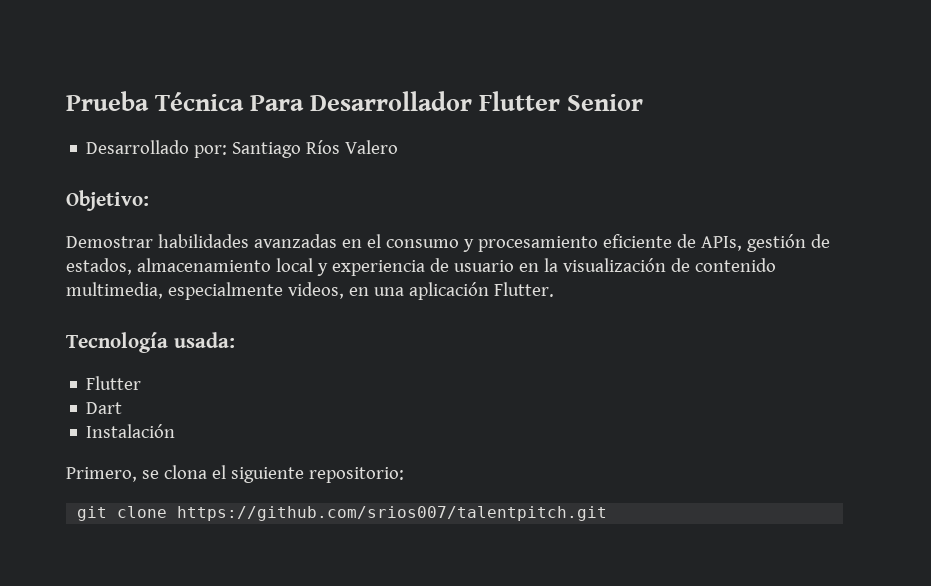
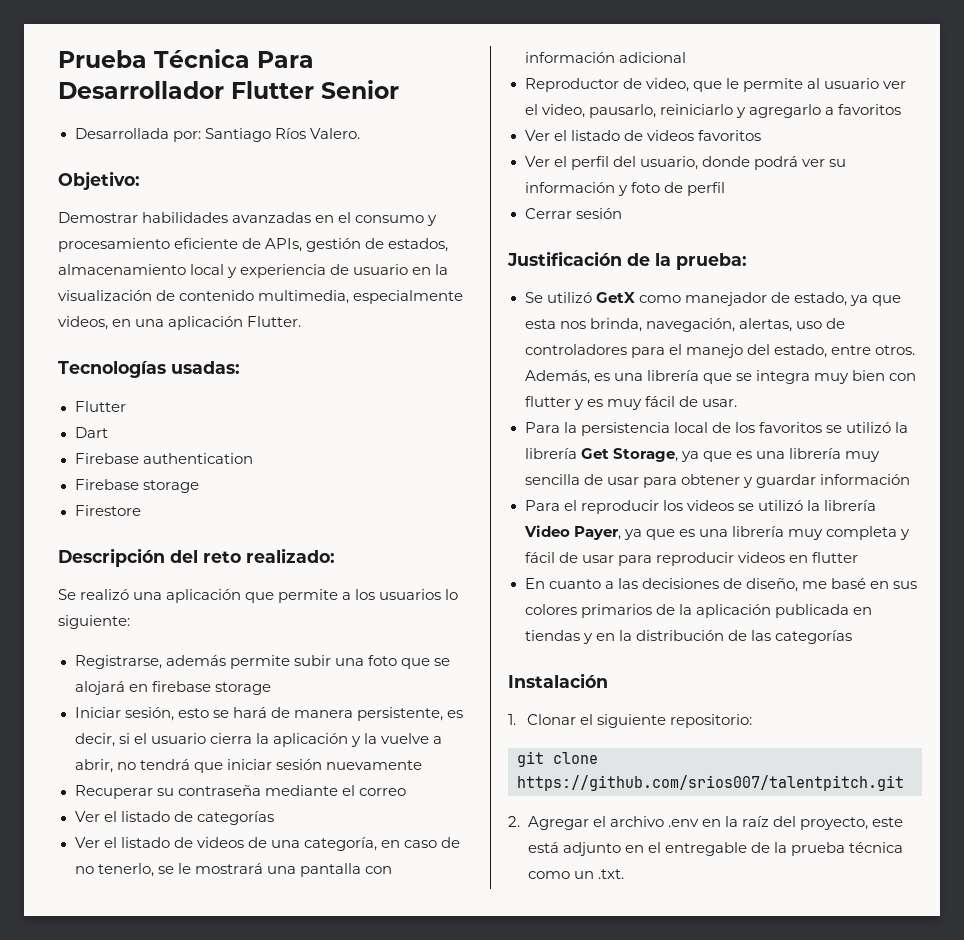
[86,140,190,154] Desarrollado -> [74,128,169,139] Desarrollada
[345,140,399,154] Valero -> [309,128,360,139] Valero.
[66,332,235,353] Tecnología usada: -> [58,361,240,378] Tecnologías usadas:
[86,424,176,438] [66,465,207,482] Instalación // Primero, se clona -> [74,453,253,464] [74,479,199,493] [74,505,141,516] [58,548,335,567] [58,589,459,603] [58,615,130,629] [74,655,450,669] [74,681,271,695] [74,707,463,721] [74,733,443,747] [74,759,422,773] [74,785,406,799] [74,811,274,825] [74,837,461,851] [74,863,392,877] [524,52,686,63] [524,78,906,92] [524,104,901,118] [524,130,761,141] [524,156,846,170] [524,182,725,196] [524,208,622,219] [507,251,747,270] [524,292,901,306] [524,318,845,332] [524,344,915,358] [524,370,916,384] [524,396,737,410] [524,422,908,436] [524,448,880,462] [524,474,910,488] [524,500,876,514] [523,525,910,540] [524,552,858,566] [524,578,917,592] [524,604,872,618] [524,630,852,644] [508,673,608,688] [508,714,577,725] Firebase authentication // Firebase storage // Firestore // Descripción del reto realizado: // Se realizó una aplicación que permite a los usuarios lo siguiente: // Registrarse, además permite subir una foto que se alojará en firebase storage // Iniciar sesión, esto se hará de manera persistente, es decir, si el usuario cierra la aplicación y la vuelve a abrir, no tendrá que iniciar sesión nuevamente // Recuperar su contraseña mediante el correo // Ver el listado de categorías // Ver el listado de videos de una categoría, en caso de no tenerlo, se le mostrará una pantalla con información adicional // Reproductor de video, que le permite al usuario ver el video, pausarlo, reiniciarlo y agregarlo a favoritos // Ver el listado de videos favoritos // Ver el perfil del usuario, donde podrá ver su información y foto de perfil // Cerrar sesión // Justificación de la prueba: // Se utilizó GetX como manejador de estado, ya que esta nos brinda, navegación, alertas, uso de controladores para el manejo del estado, entre otros. Además, es una librería que se integra muy bien con flutter y es muy fácil de usar. // Para la persistencia local de los favoritos se utilizó la librería Get Storage, ya que es una librería muy sencilla de usar para obtener y guardar información // Para el reproducir los videos se utilizó la librería Video Payer, ya que es una librería muy completa y fácil de usar para reproducir videos en flutter // En cuanto a las decisiones de diseño, me basé en sus colores primarios de la aplicación publicada en tiendas y en la distribución de las categorías // Instalación // 1. Clonar
(608, 513) none -> [508,816,903,830] [527,842,903,856] [527,869,624,879] // 2. Agregar el archivo .env en la raíz del proyecto, este está adjunto en el entregable de la prueba técnica como un .txt.

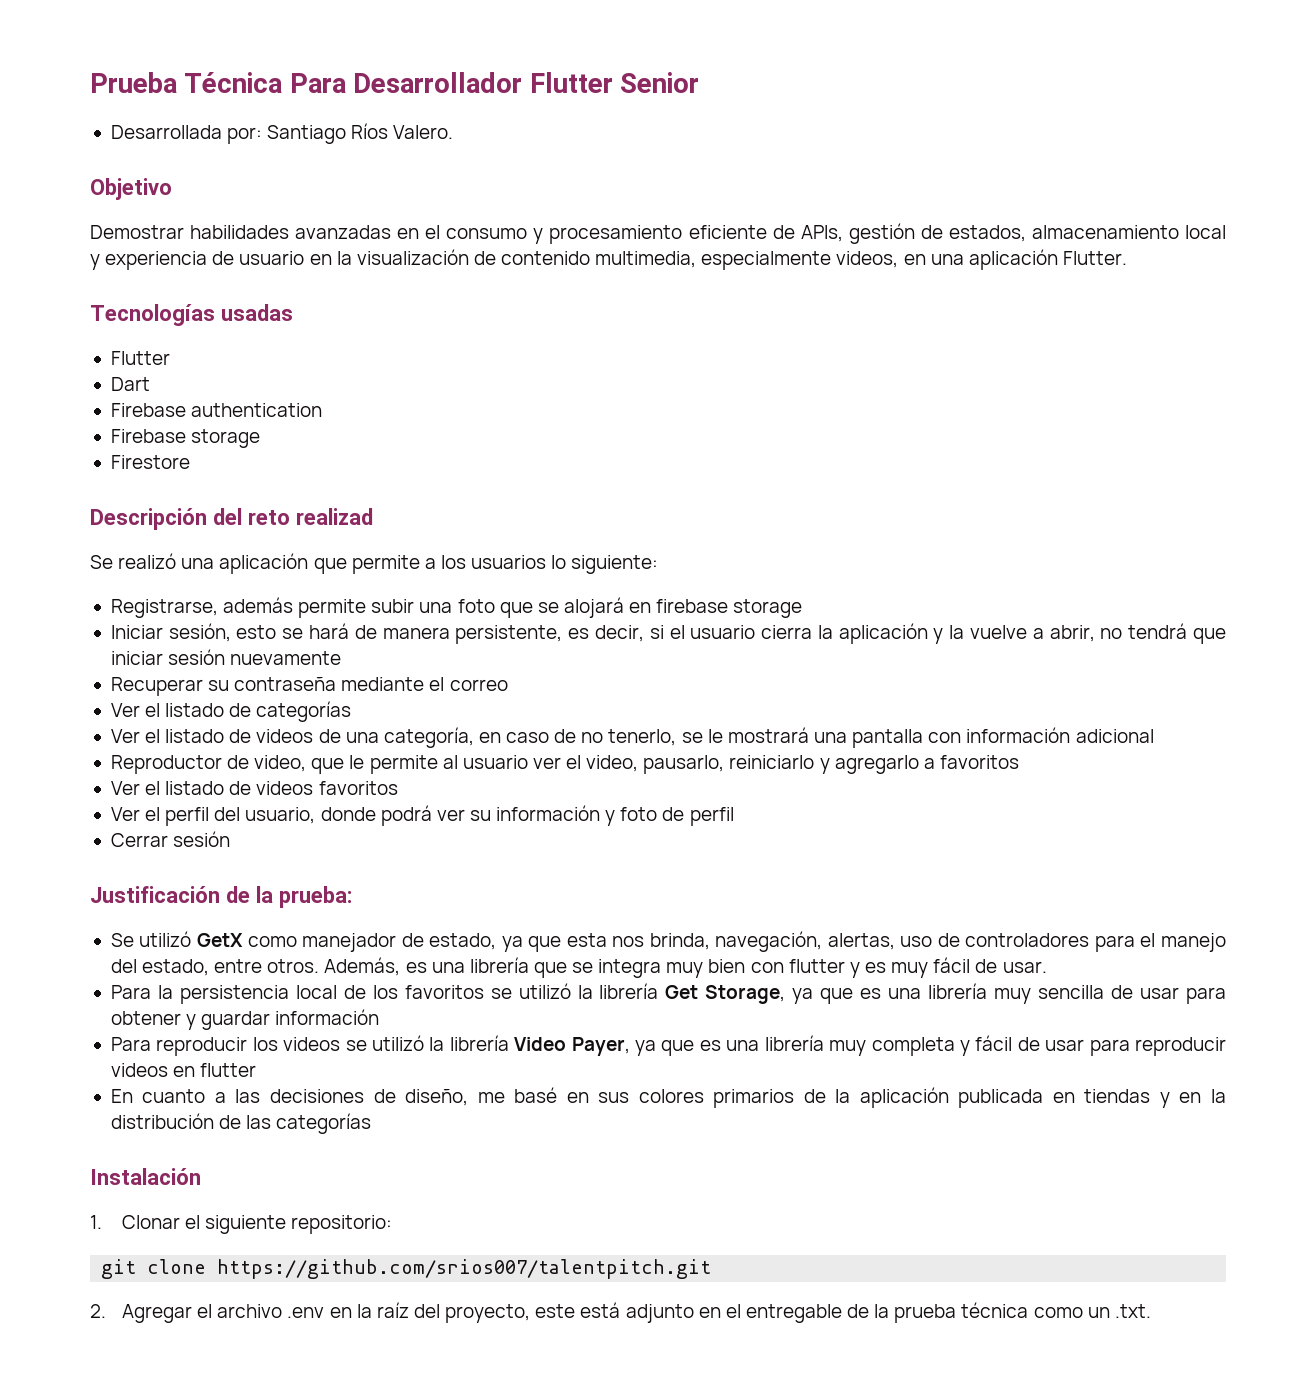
[58,171,140,190] Objetivo: -> [90,178,172,200] Objetivo
[171,361,240,374] usadas: -> [220,304,293,321] usadas
[246,548,335,563] realizado: -> [295,508,373,525] realizad
[563,500,577,511] el -> (151, 1044) none

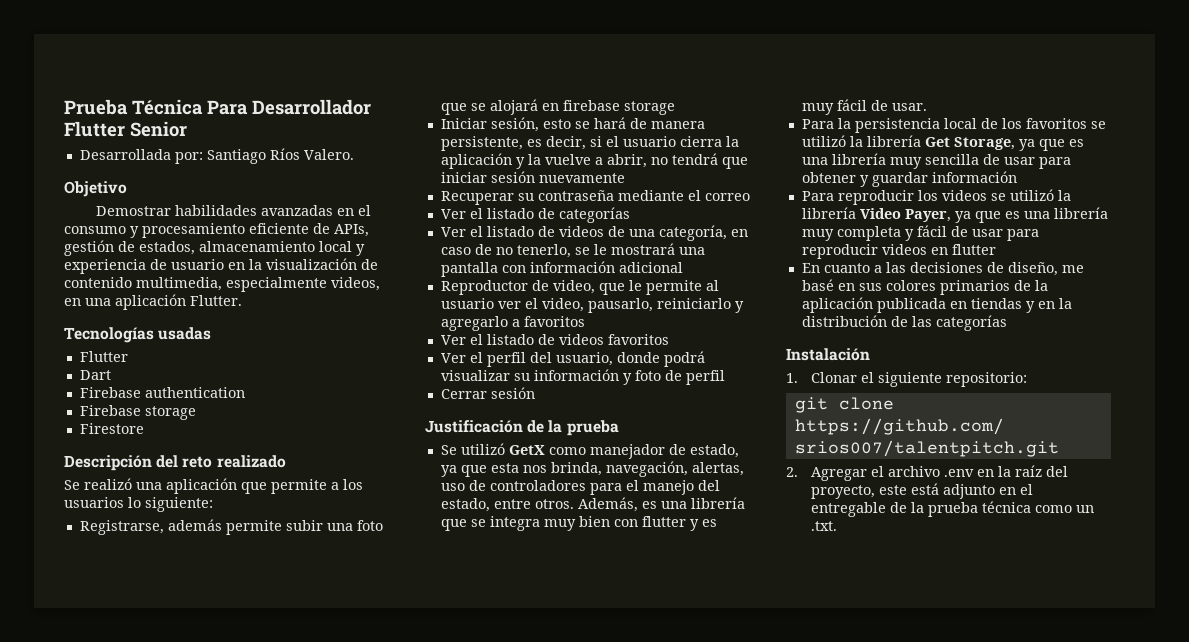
[295,508,373,525] realizad -> [216,455,286,468] realizado
[436,809,465,821] ver -> [440,370,510,381] visualizar
[278,886,352,908] prueba: -> [566,420,619,436] prueba

